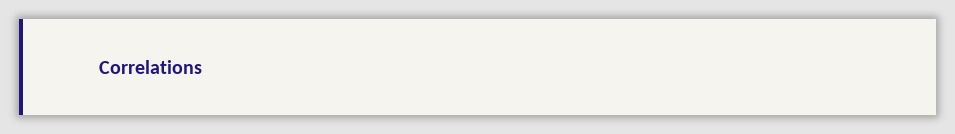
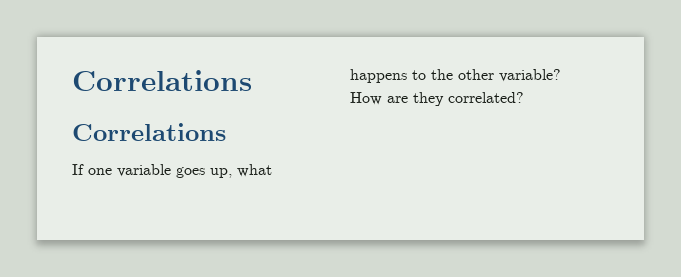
[99,60,202,74] Correlations -> [72,70,252,91] [72,123,226,141] [72,164,272,178] [350,69,561,83] [350,92,524,106] Correlations // Correlations // If one variable goes up, what happens to the other variable? How are they correlated?

